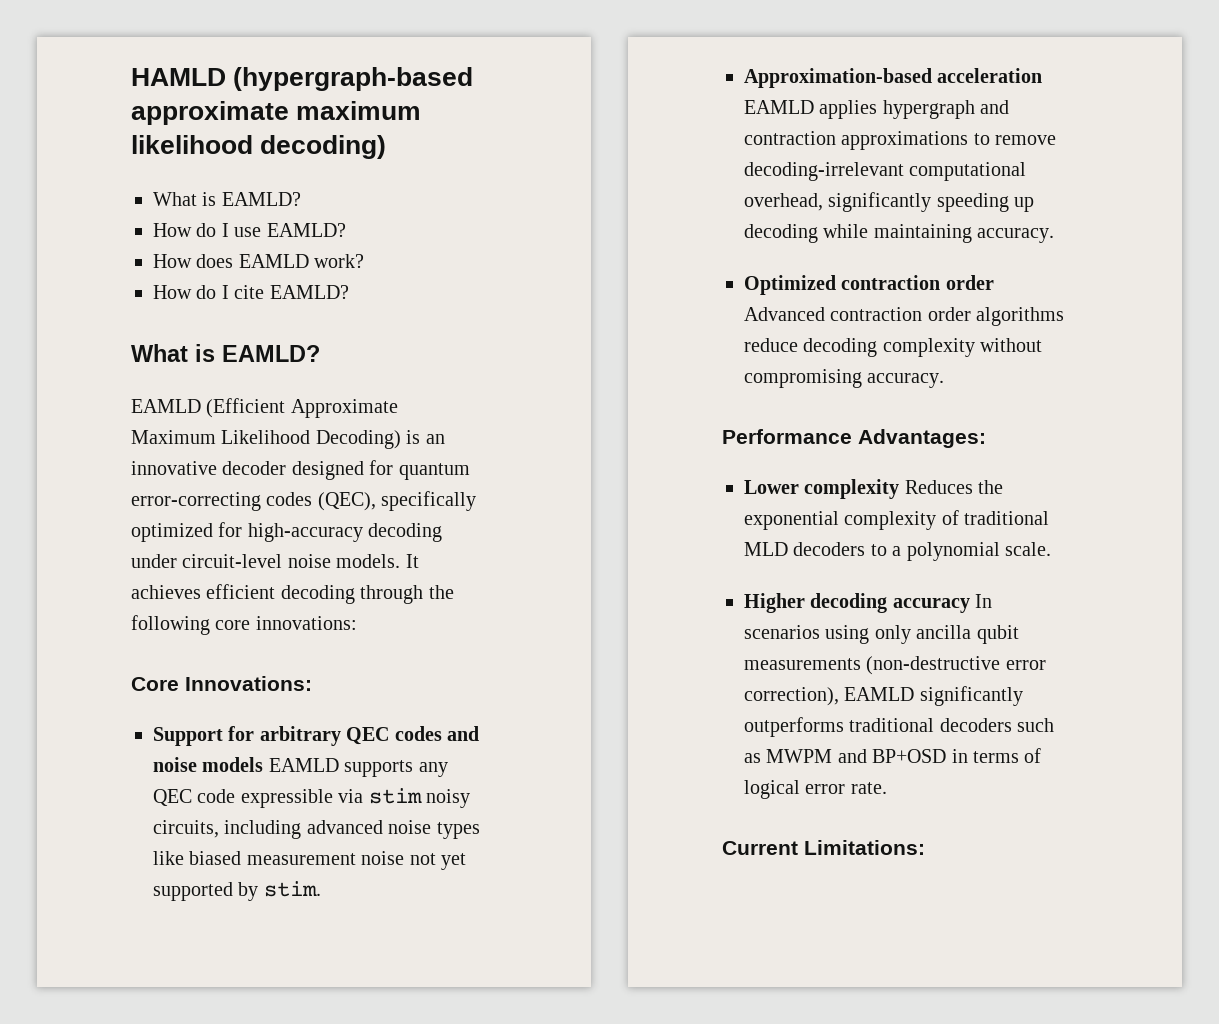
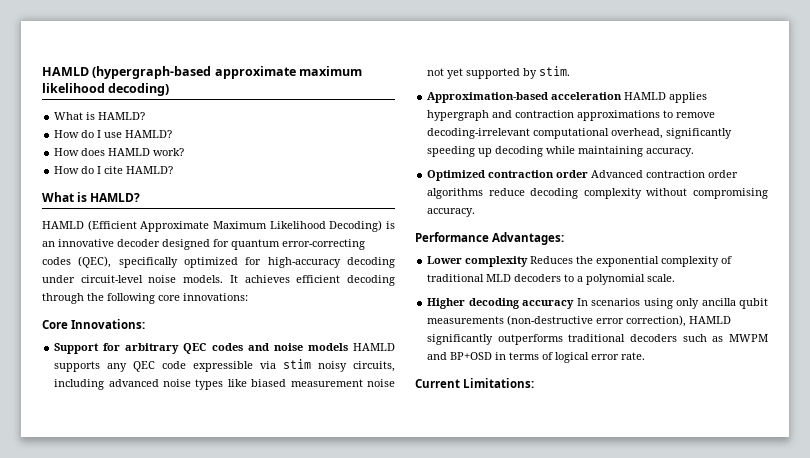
[221,192,301,206] EAMLD? -> [98,112,146,120] HAMLD?
[266,223,346,237] EAMLD? -> [125,130,173,138] HAMLD?
[238,254,309,268] EAMLD -> [108,148,151,156] HAMLD
[269,285,349,299] [131,344,320,362] [131,399,201,413] EAMLD? // What is EAMLD? // EAMLD -> [126,166,174,174] [42,192,141,202] [42,221,84,229] HAMLD? // What is HAMLD? // HAMLD
[268,758,339,772] EAMLD -> [353,343,396,351] HAMLD
[744,100,814,114] EAMLD -> [624,92,667,100] HAMLD
[844,687,915,701] EAMLD -> [689,316,732,324] HAMLD

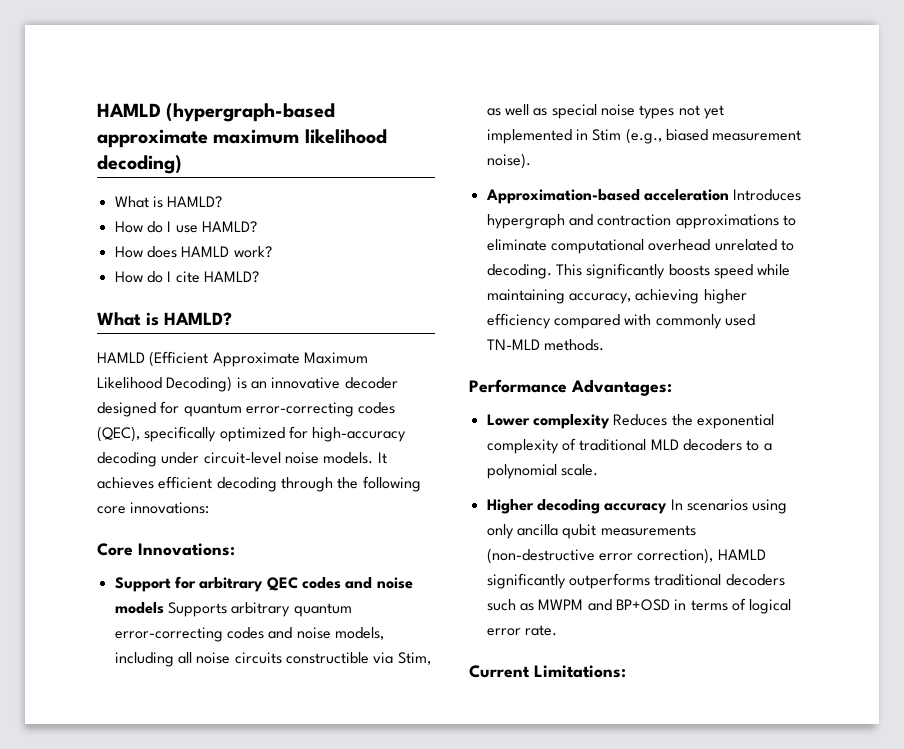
[353,343,396,351] [54,359,396,372] [54,379,395,390] [427,66,571,79] HAMLD supports any QEC code expressible via stim noisy circuits, including advanced noise types like biased measurement noise not yet supported by stim. -> [167,602,352,617] [114,627,384,642] [114,652,431,667] [486,104,724,119] [486,128,802,144] [486,153,531,169] Supports arbitrary quantum error-correcting codes and noise models, including all noise circuits constructible via Stim, as well as special noise types not yet implemented in Stim (e.g., biased measurement noise).
[624,92,708,103] HAMLD applies -> [733,189,802,201] Introduces
[676,112,716,118] [427,128,733,139] [427,146,695,157] [427,170,739,181] [427,188,768,199] [427,208,476,217] remove decoding-irrelevant computational overhead, significantly speeding up decoding while maintaining accuracy. // Optimized contraction order Advanced contraction order algorithms reduce decoding complexity without compromising accuracy. -> [486,239,794,254] [486,263,791,279] [486,289,747,304] [486,313,755,329] [486,339,604,351] eliminate computational overhead unrelated to decoding. This significantly boosts speed while maintaining accuracy, achieving higher efficiency compared with commonly used TN-MLD methods.

